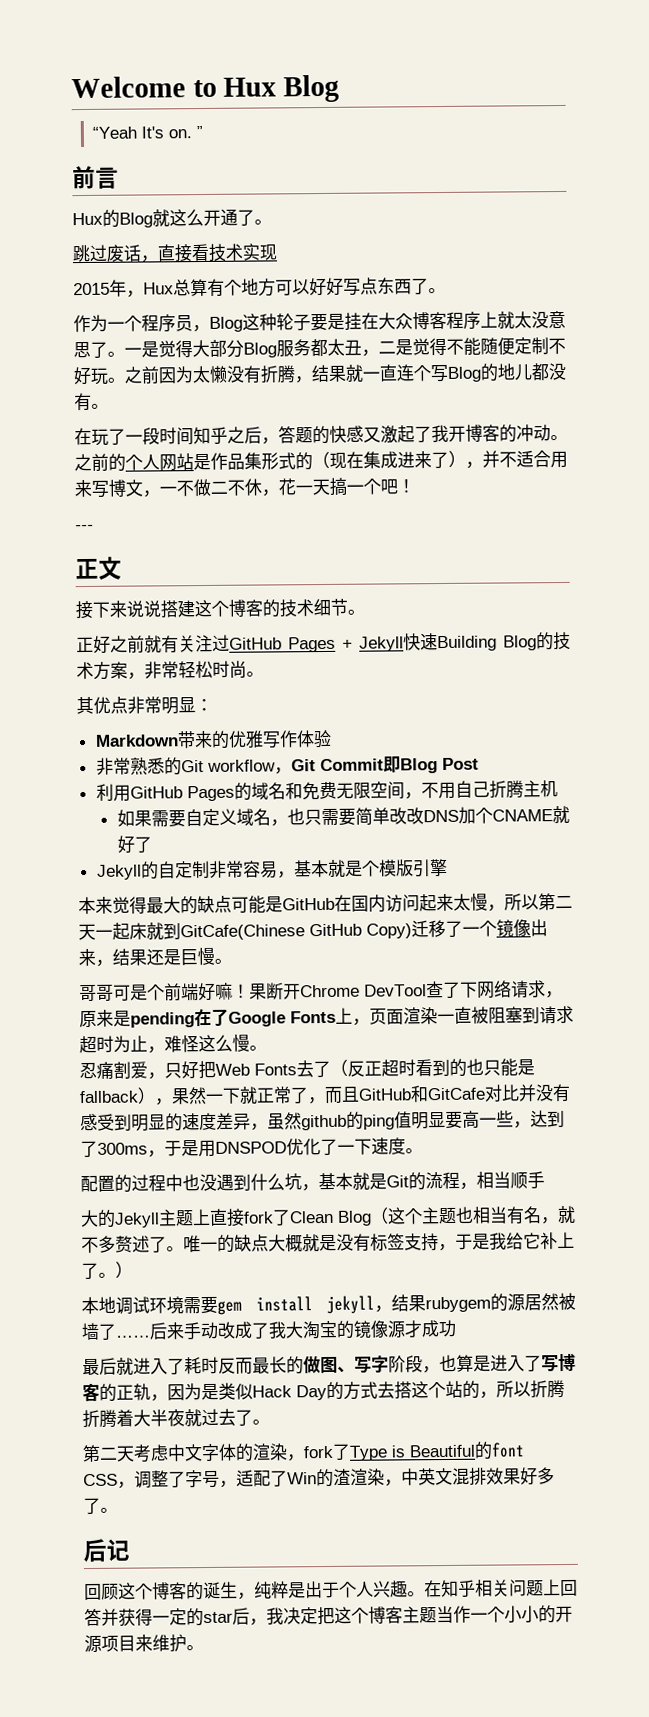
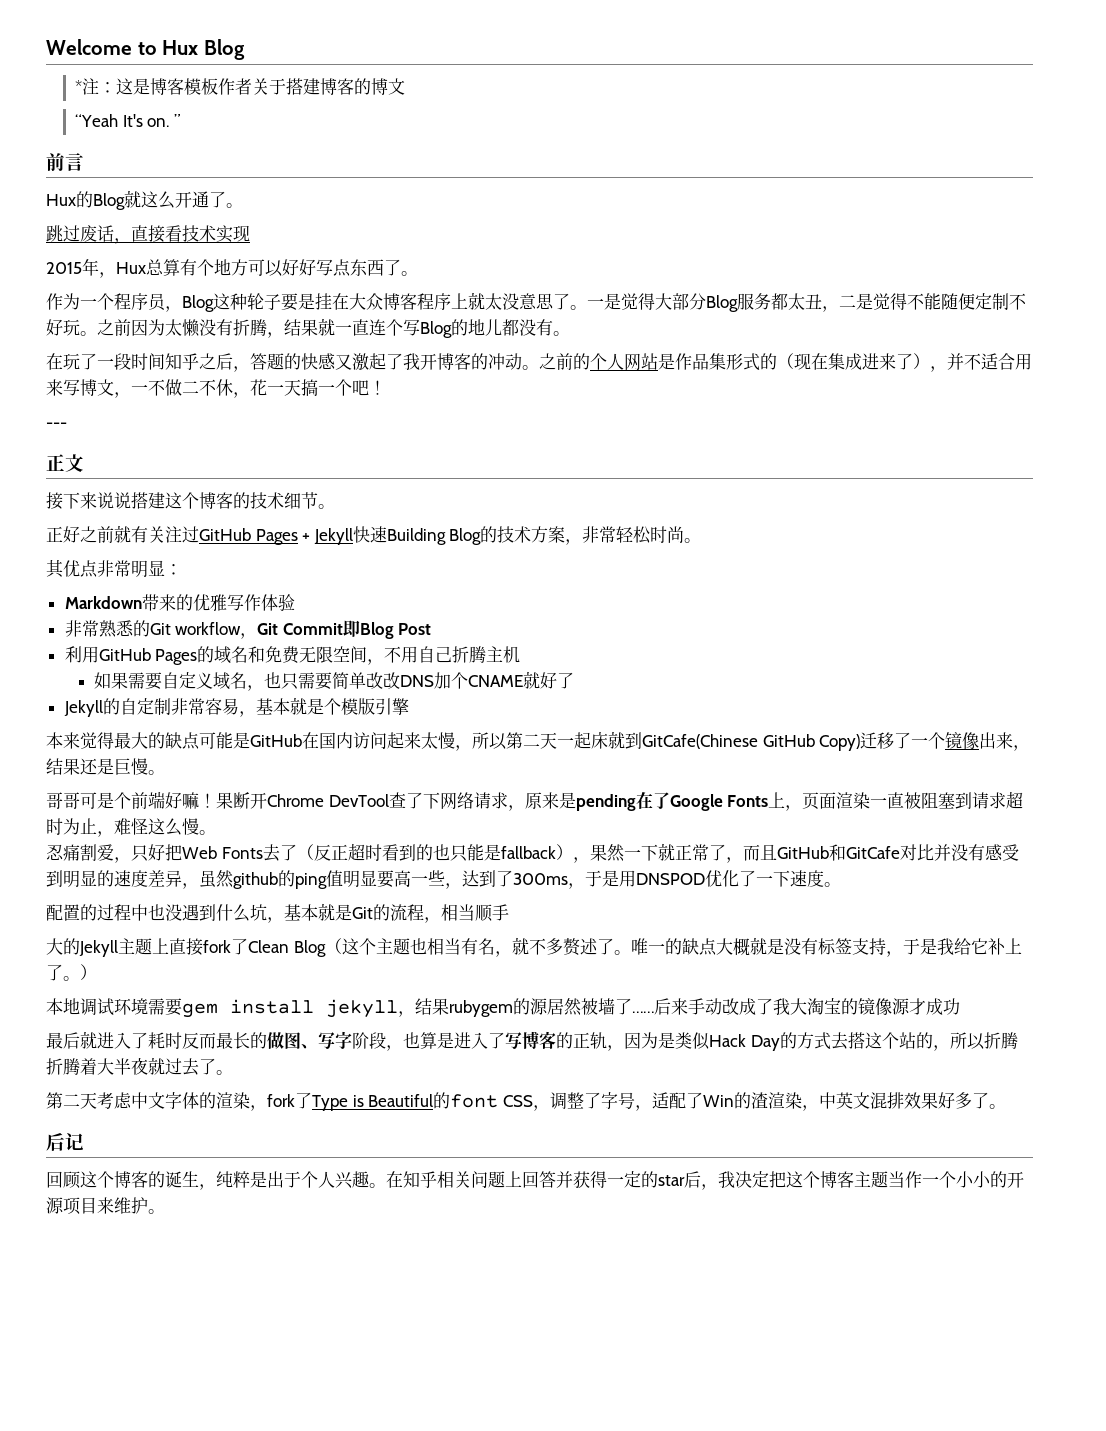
(340, 88) none -> [75,78,406,95] // *注：这是博客模板作者关于搭建博客的博文

